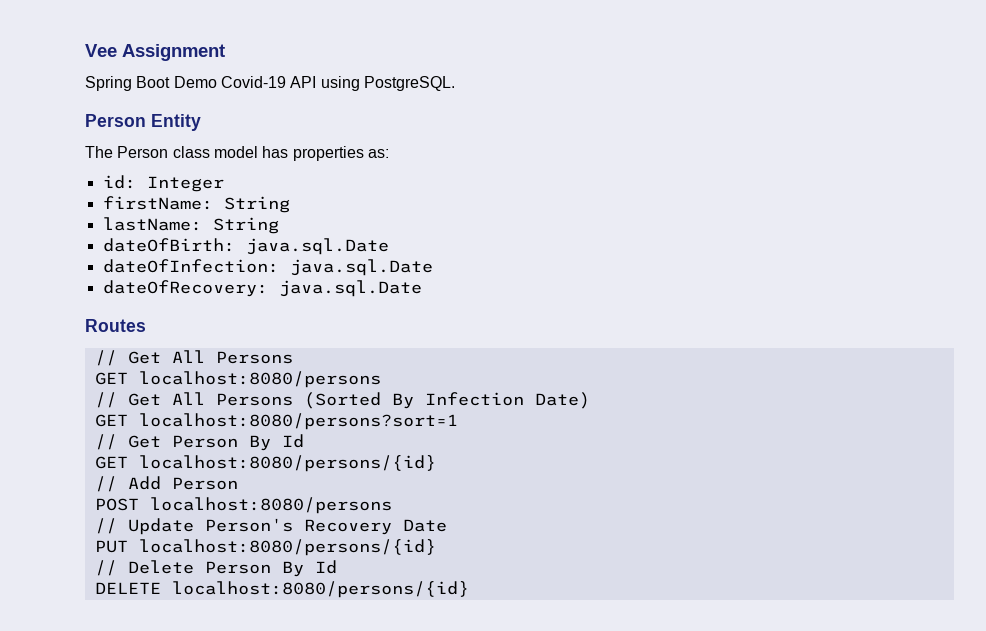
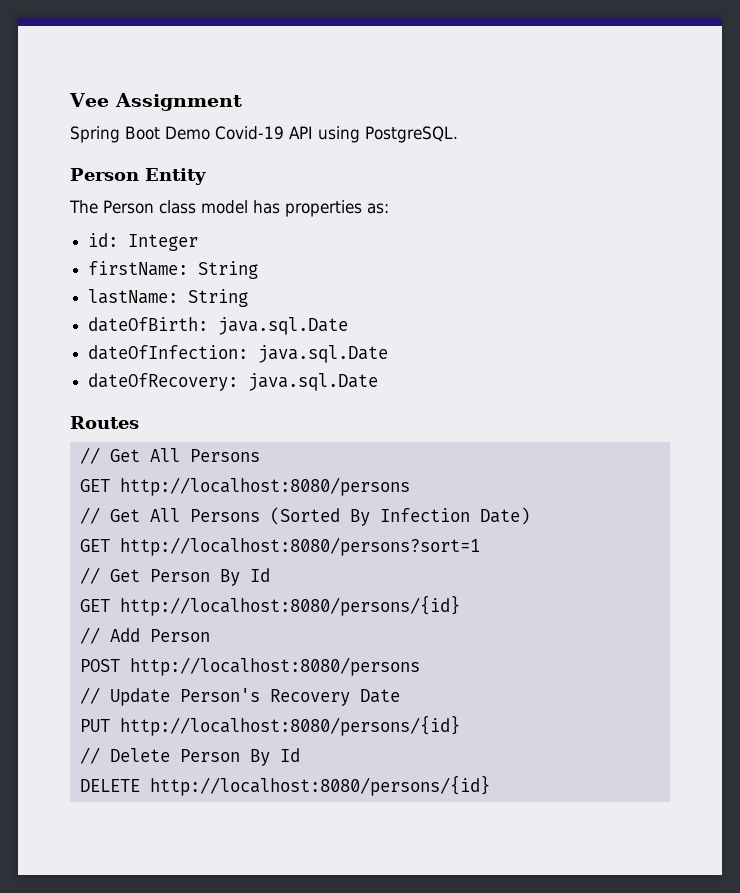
[138,371,381,388] localhost:8080/persons -> [119,477,410,496] http://localhost:8080/persons
[138,413,458,430] localhost:8080/persons?sort=1 -> [119,537,480,556] http://localhost:8080/persons?sort=1
[138,455,436,472] localhost:8080/persons/{id} -> [119,595,460,616] http://localhost:8080/persons/{id}
[149,497,392,514] localhost:8080/persons -> [129,657,420,676] http://localhost:8080/persons
[138,539,436,556] localhost:8080/persons/{id} -> [119,715,460,736] http://localhost:8080/persons/{id}
[171,581,469,598] localhost:8080/persons/{id} -> [149,775,490,796] http://localhost:8080/persons/{id}

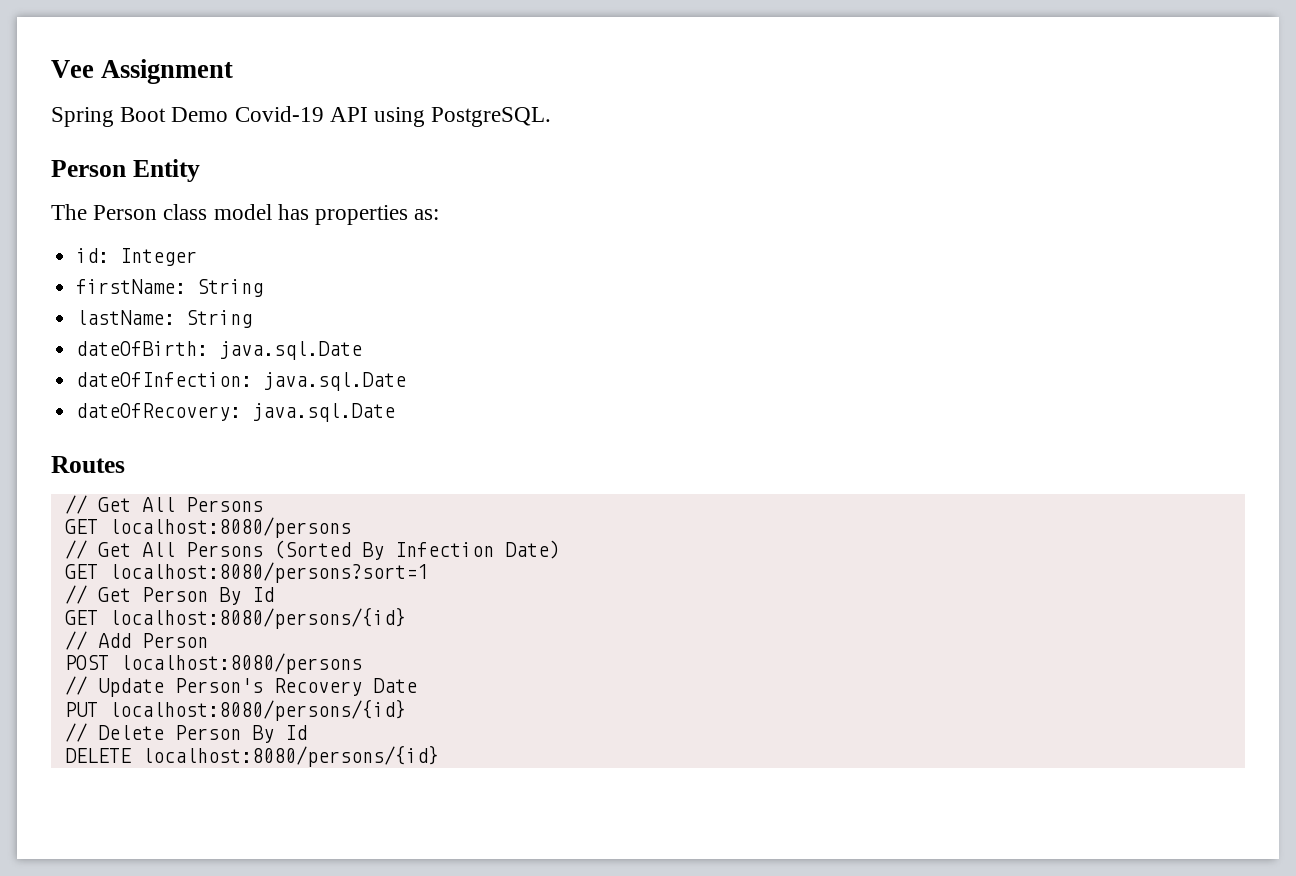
[119,477,410,496] http://localhost:8080/persons -> [108,517,351,538] localhost:8080/persons
[119,537,480,556] http://localhost:8080/persons?sort=1 -> [108,562,428,583] localhost:8080/persons?sort=1
[119,595,460,616] http://localhost:8080/persons/{id} -> [108,607,406,629] localhost:8080/persons/{id}
[129,657,420,676] http://localhost:8080/persons -> [119,653,362,674] localhost:8080/persons
[119,715,460,736] http://localhost:8080/persons/{id} -> [108,699,406,721] localhost:8080/persons/{id}
[149,775,490,796] http://localhost:8080/persons/{id} -> [141,745,439,767] localhost:8080/persons/{id}

